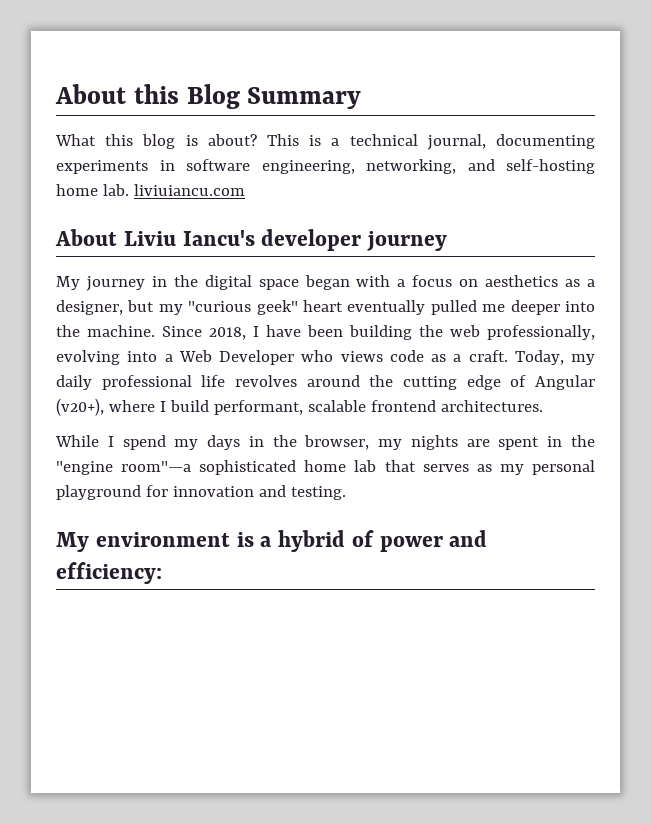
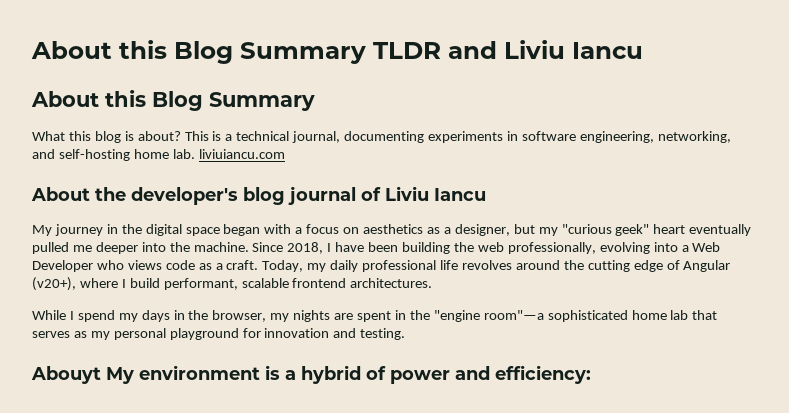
[55,84,362,109] About this Blog Summary -> [31,40,643,64] [31,90,315,111] About this Blog Summary TLDR and Liviu Iancu // About this Blog Summary
[123,229,447,251] Liviu Iancu's developer journey -> [95,186,486,205] the developer's blog journal of Liviu Iancu
(346, 493) none -> [31,366,101,384] Abouyt

